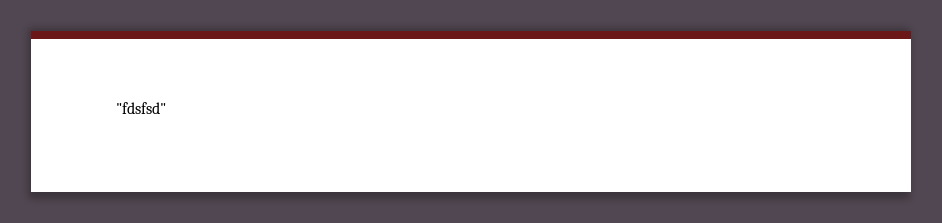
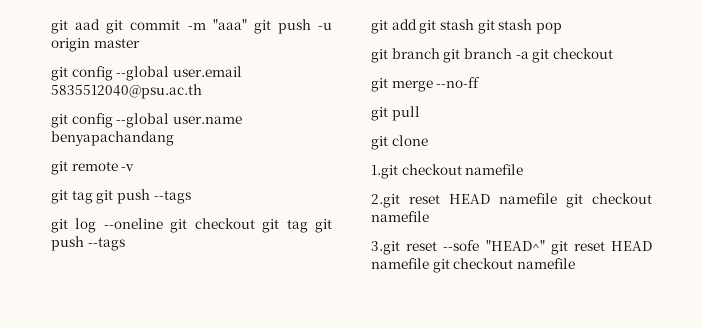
[116,102,166,114] "fdsfsd" -> [51,19,332,34] [51,38,140,52] [51,66,242,81] [51,84,202,99] [51,113,242,128] [51,131,174,146] [51,161,135,175] [51,189,191,204] [51,218,332,233] [51,236,125,251] [371,19,562,34] [371,48,613,63] [371,77,481,92] [371,106,420,121] [371,135,428,150] [371,164,524,179] [371,193,652,208] [371,211,429,222] [371,240,652,255] [371,258,575,273] git aad git commit -m "aaa" git push -u origin master // git config --global user.email 5835512040@psu.ac.th // git config --global user.name benyapachandang // git remote -v // git tag git push --tags // git log --oneline git checkout git tag git push --tags // git add git stash git stash pop // git branch git branch -a git checkout // git merge --no-ff // git pull // git clone // 1.git checkout namefile // 2.git reset HEAD namefile git checkout namefile // 3.git reset --sofe "HEAD^" git reset HEAD namefile git checkout namefile

